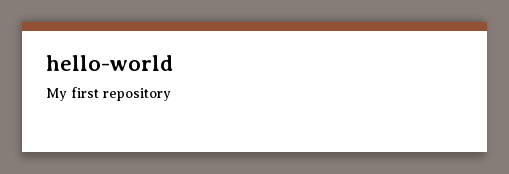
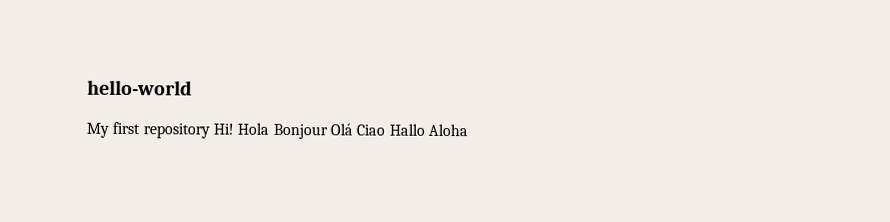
(171, 94) none -> [212,122,468,140] Hi! Hola Bonjour Olá Ciao Hallo Aloha

